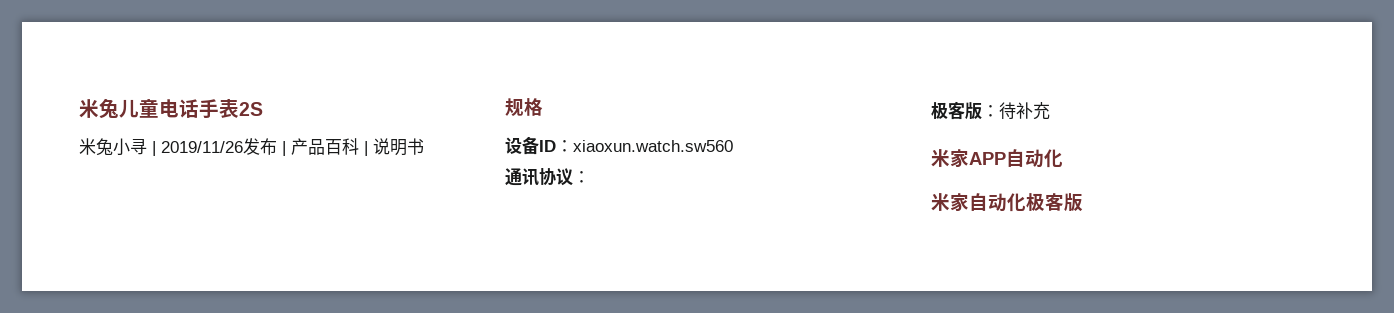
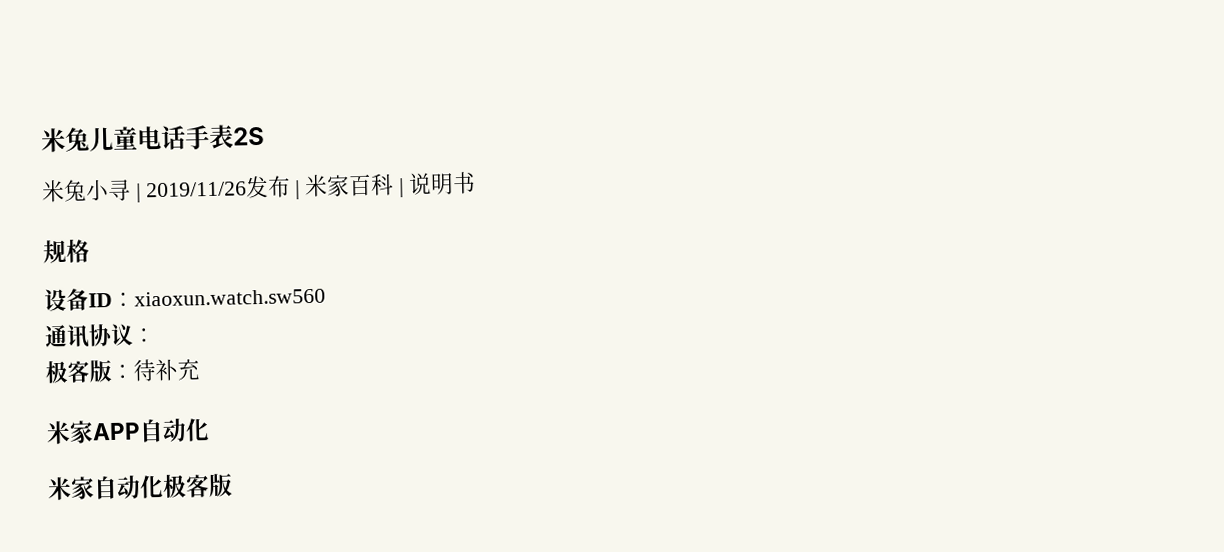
[291,138,325,155] 产品 -> [304,174,351,198] 米家

